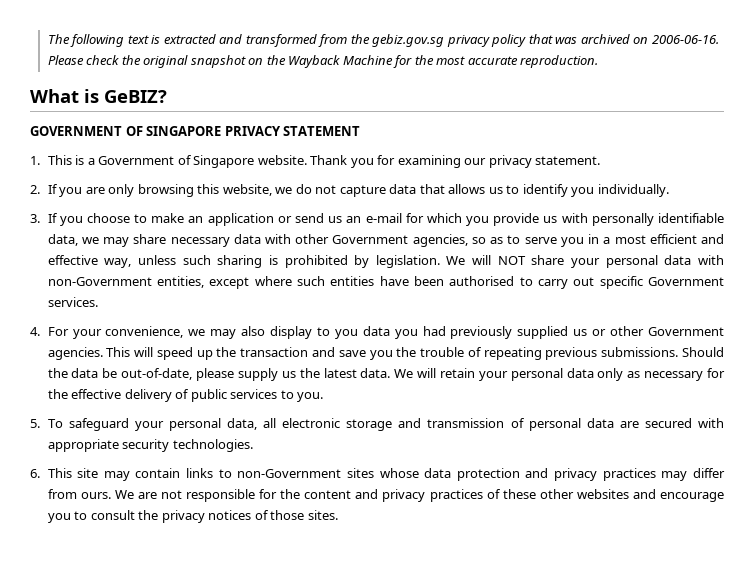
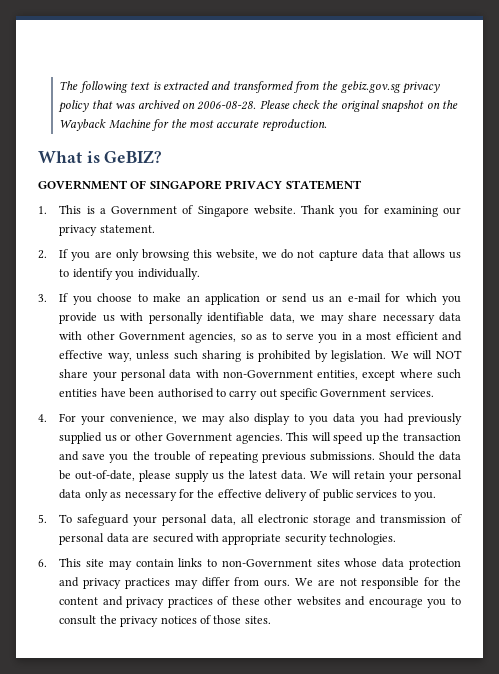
[651,35,719,44] 2006-06-16. -> [197,101,257,110] 2006-08-28.

